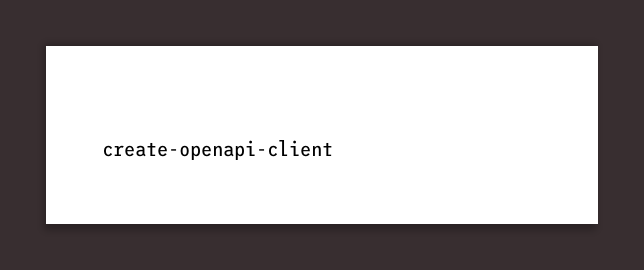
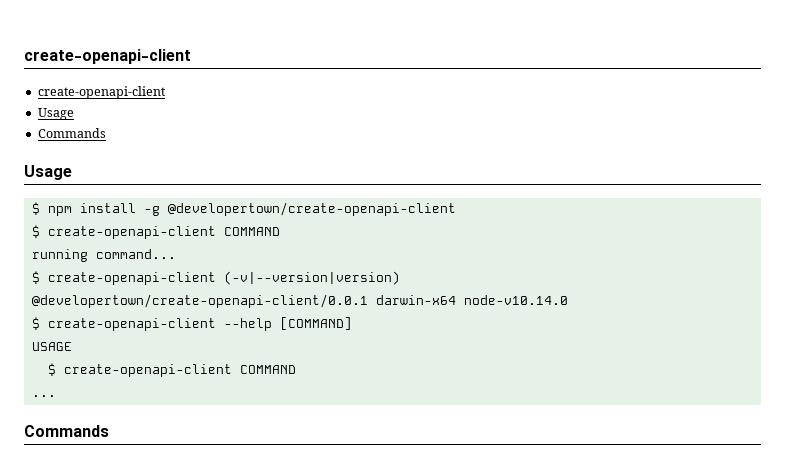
[102,140,333,160] create-openapi-client -> [24,49,191,64] [37,86,166,99] [37,108,74,120] [37,128,106,138] [24,165,72,180] [31,202,456,216] [31,225,280,239] [31,249,176,262] [31,271,400,285] [31,294,568,308] [31,317,352,331] [31,342,72,351] [47,363,296,377] [31,395,56,397] [24,425,109,437] create-openapi-client // create-openapi-client // Usage // Commands // Usage // $ npm install -g @developertown/create-openapi-client // $ create-openapi-client COMMAND // running command... // $ create-openapi-client (-v|--version|version) // @developertown/create-openapi-client/0.0.1 darwin-x64 node-v10.14.0 // $ create-openapi-client --help [COMMAND] // USAGE // $ create-openapi-client COMMAND // ... // Commands

